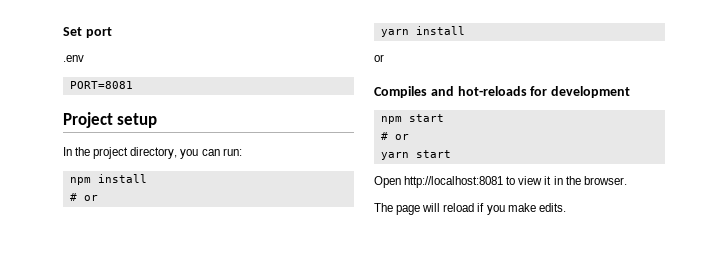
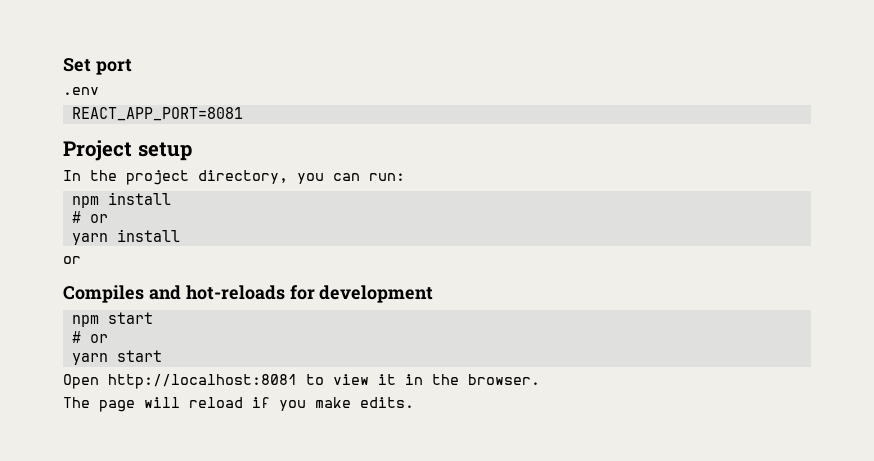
[69,81,133,89] PORT=8081 -> [71,107,243,121] REACT_APP_PORT=8081

